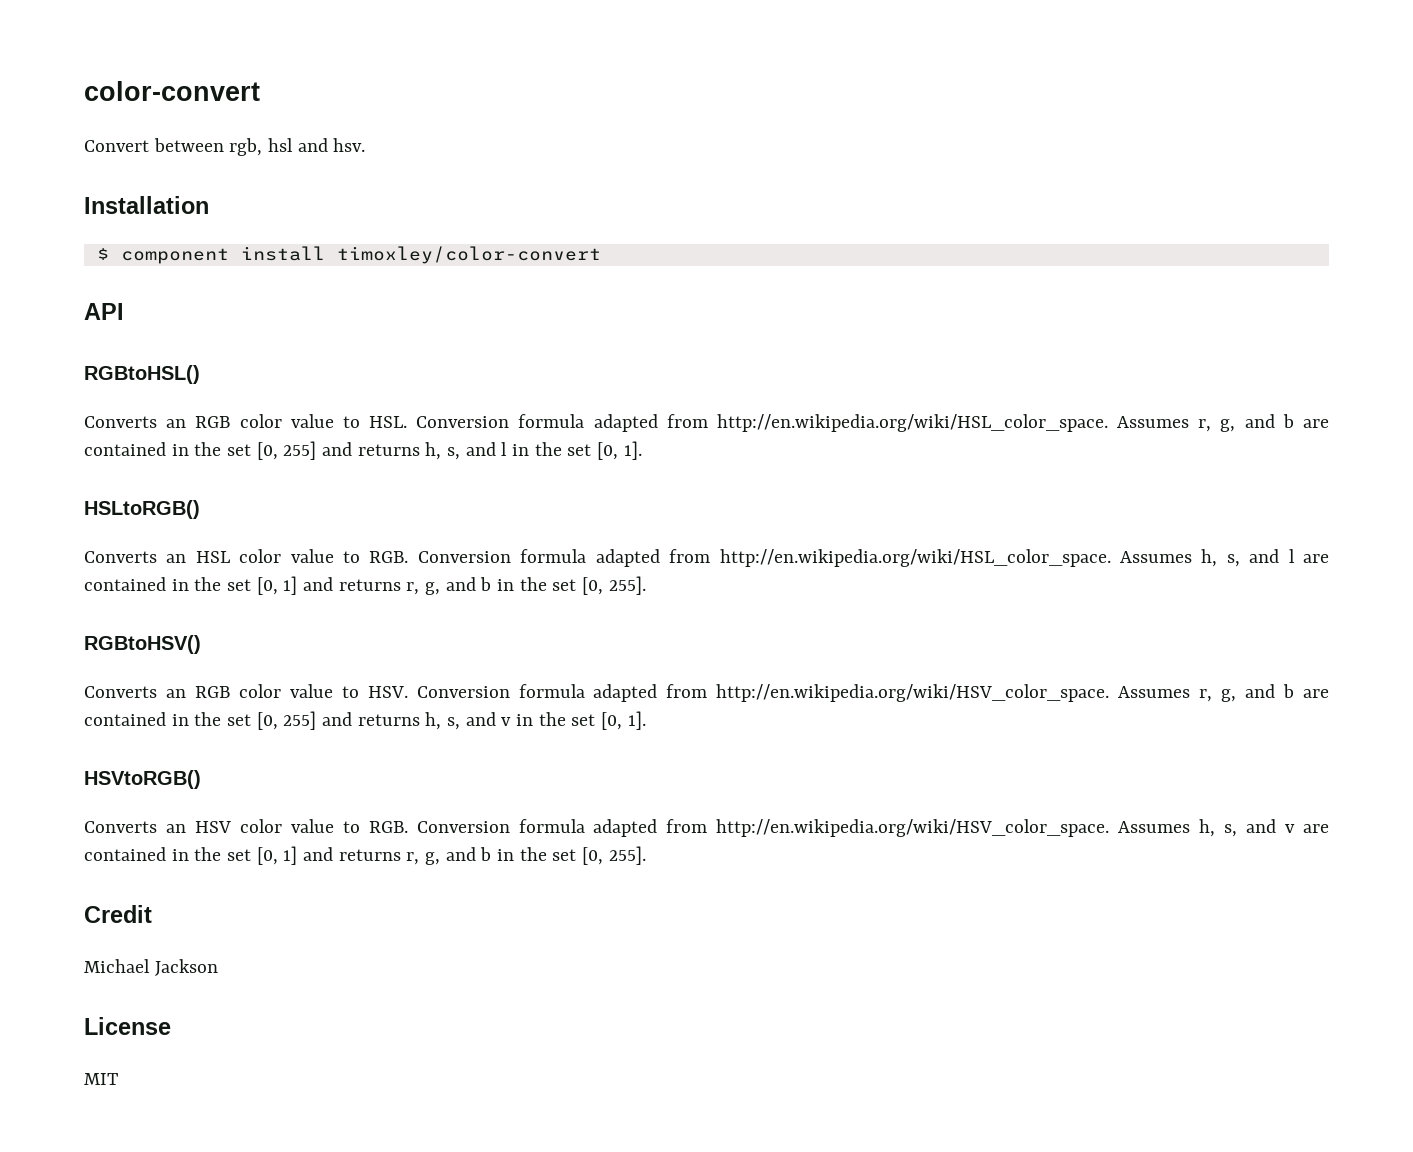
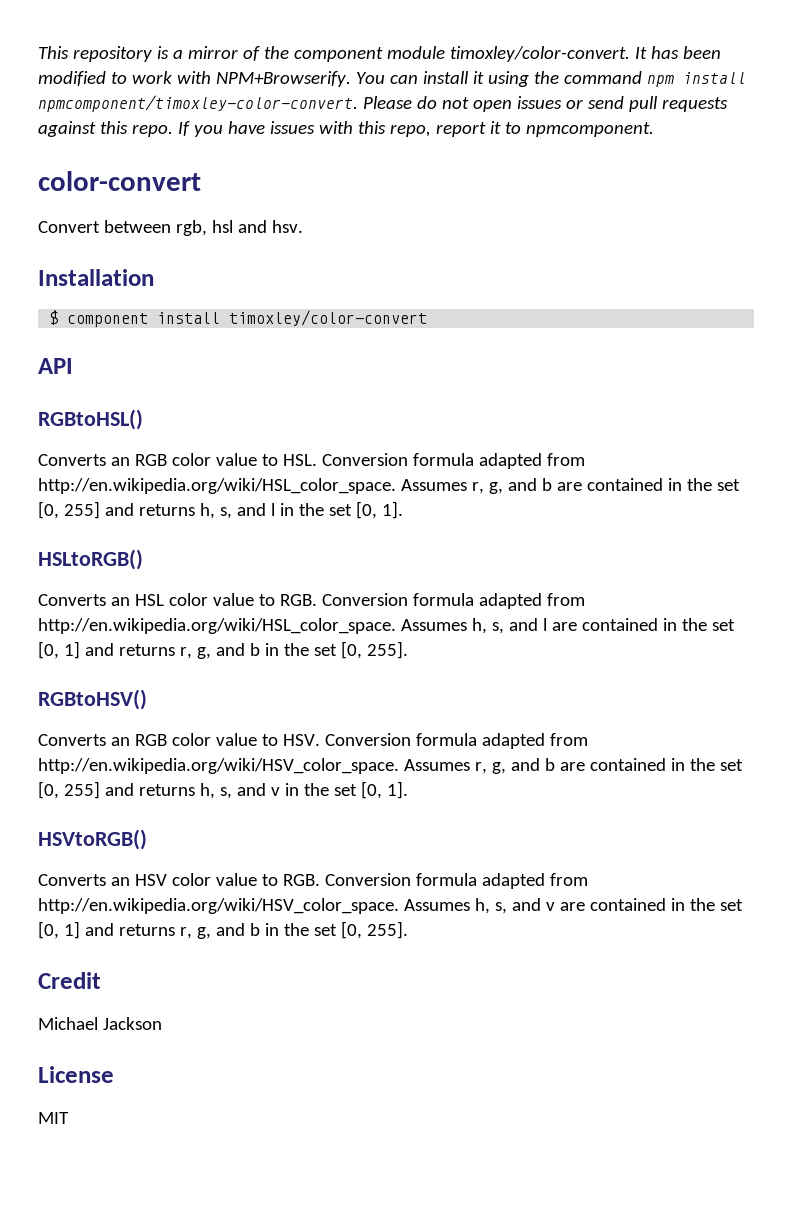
(84, 91) none -> [38,46,721,62] [38,71,746,87] [38,95,728,112] [38,121,654,137] This repository is a mirror of the component module timoxley/color-convert. It has been modified to work with NPM+Browserify. You can install it using the command npm install npmcomponent/timoxley-color-convert. Please do not open issues or send pull requests against this repo. If you have issues with this repo, report it to npmcomponent. //

